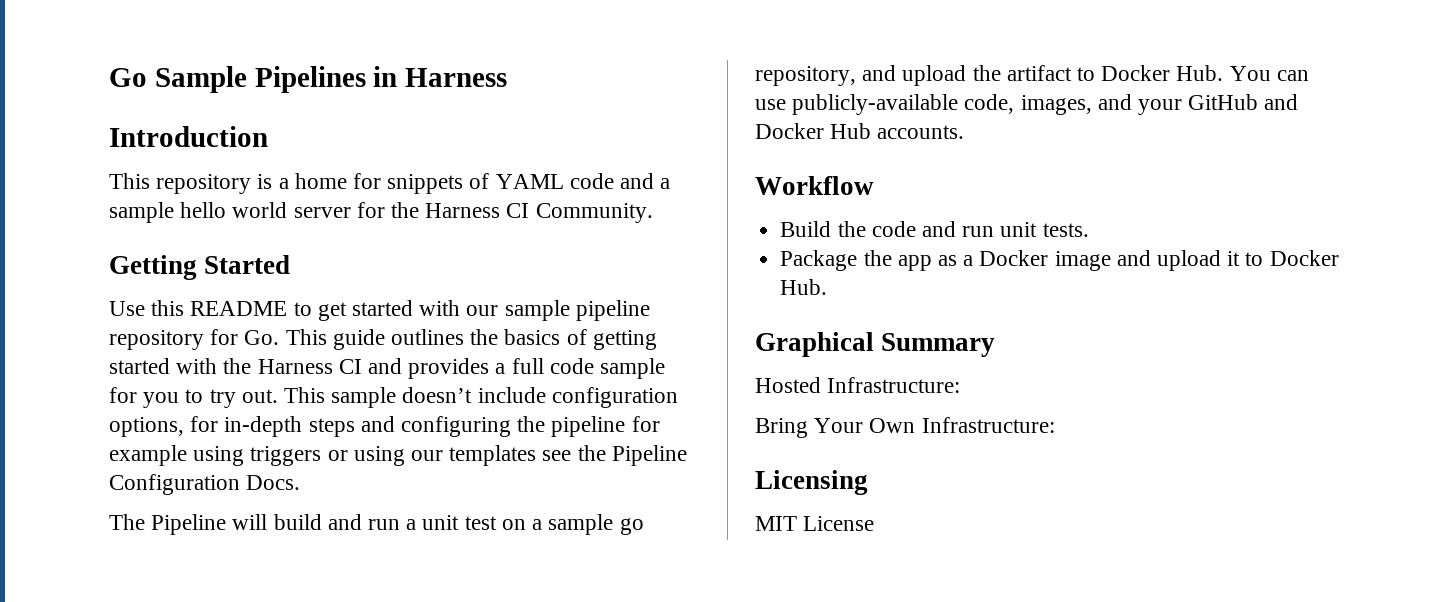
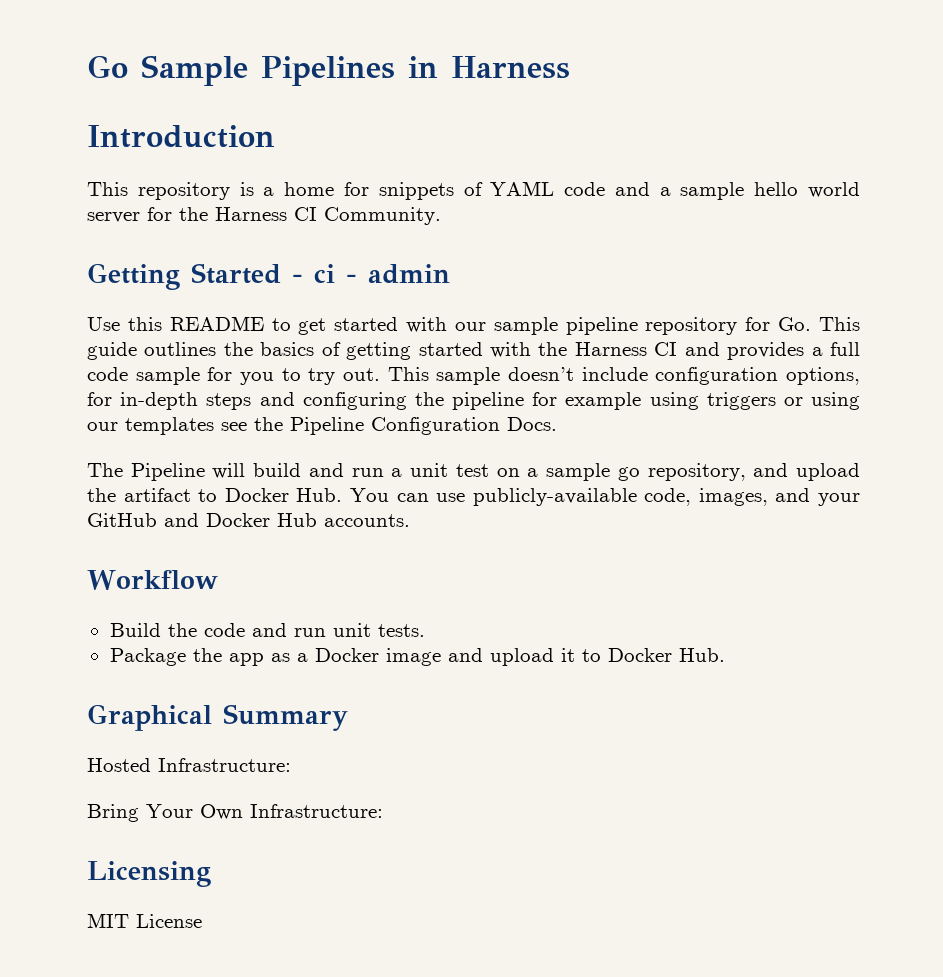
(291, 264) none -> [292,264,450,284] - ci - admin

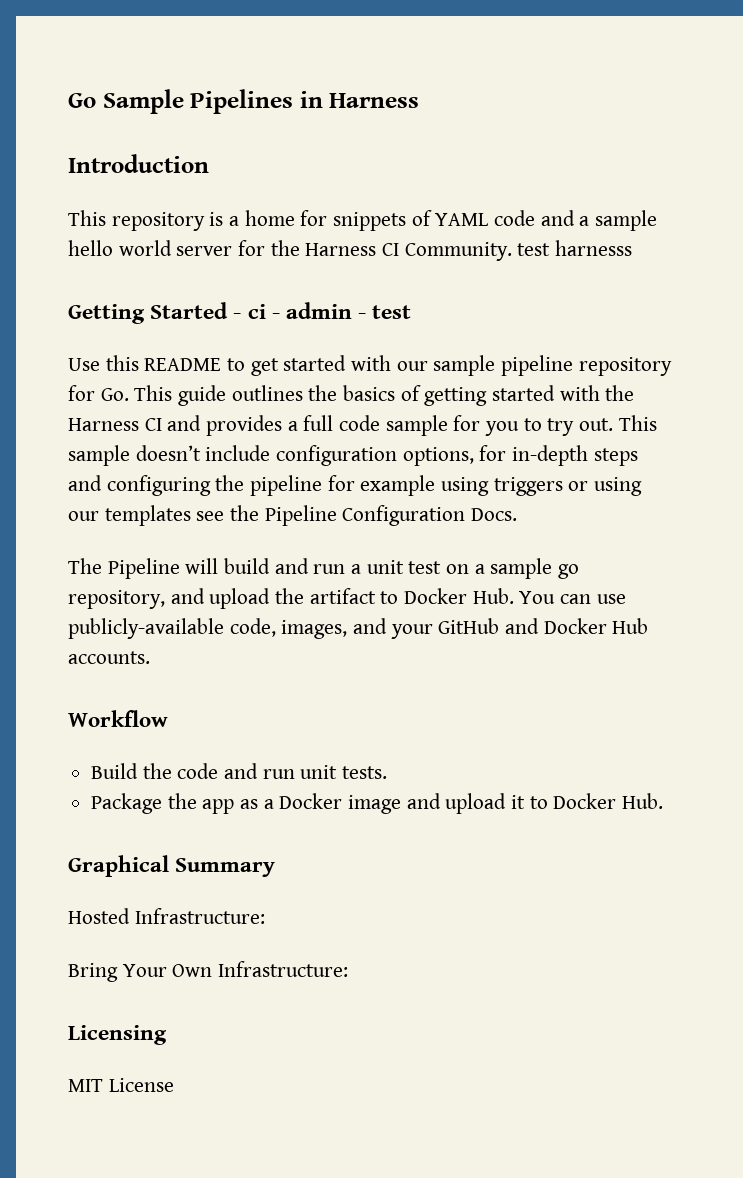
(441, 216) none -> [517,240,633,256] test harnesss
(450, 274) none -> [358,305,412,319] - test

